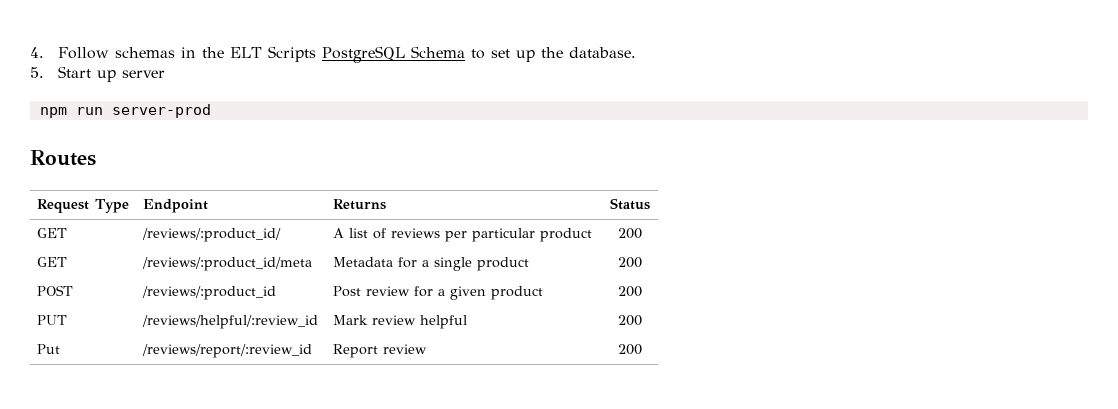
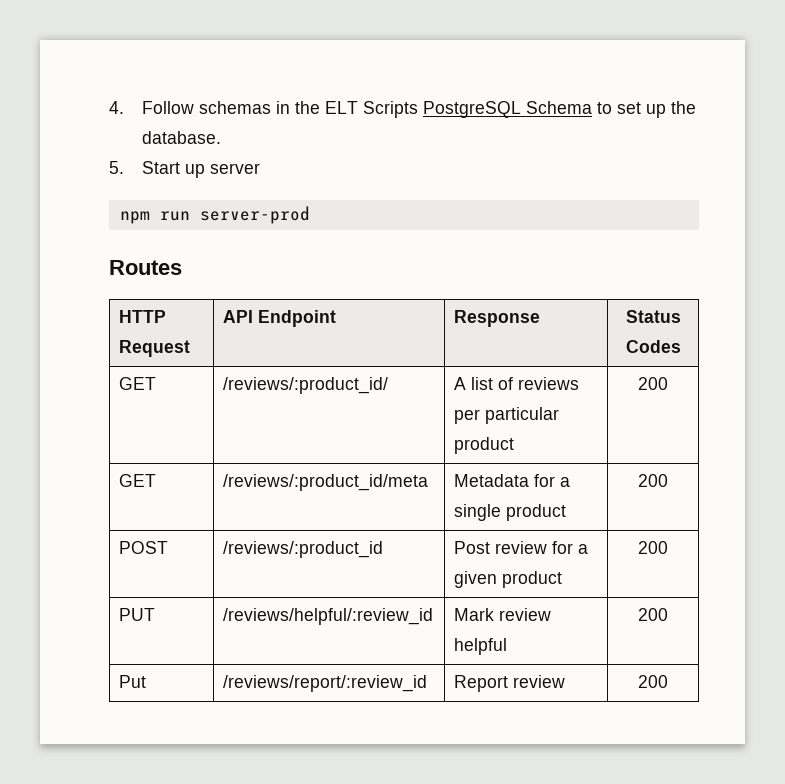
(96, 158) none -> [118,310,166,323] HTTP
[95,199,130,213] Type | -> [222,310,253,323] | API
[333,199,387,210] Returns -> [453,310,540,327] Response
(650, 204) none -> [625,340,681,353] Codes

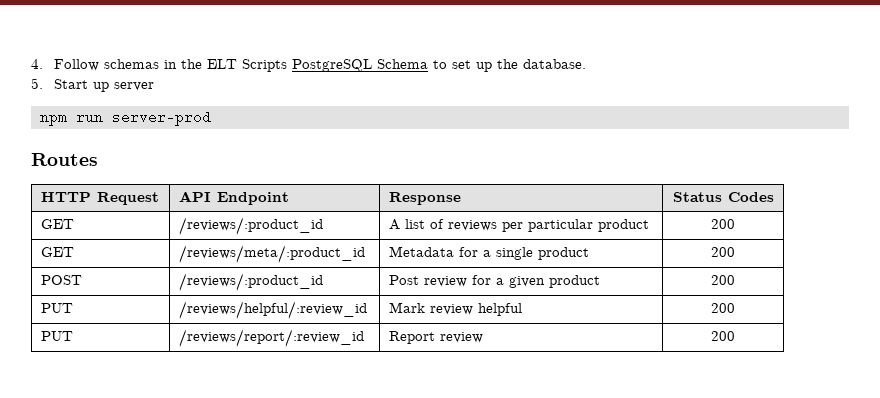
[222,377,388,394] /reviews/:product_id/ -> [179,217,324,235] /reviews/:product_id
[222,474,428,491] /reviews/:product_id/meta -> [179,245,366,263] /reviews/meta/:product_id
[118,675,146,688] Put -> [41,331,74,341] PUT

